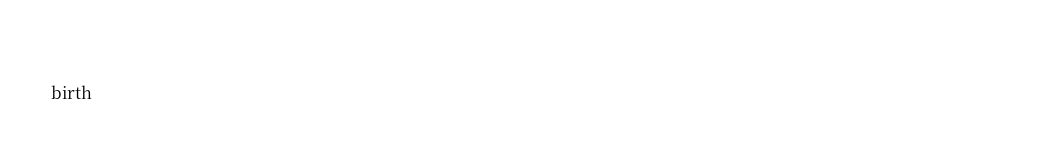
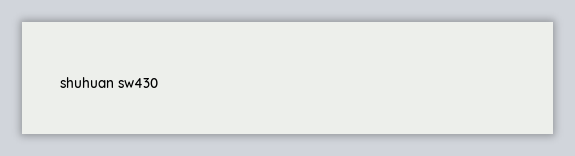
[51,85,92,99] birth -> [60,77,158,88] shuhuan sw430

